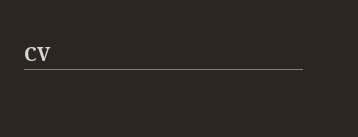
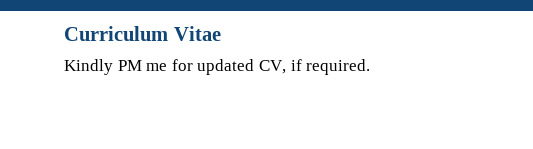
[24,47,51,61] CV -> [64,26,221,41] [64,59,371,75] Curriculum Vitae // Kindly PM me for updated CV, if required.

